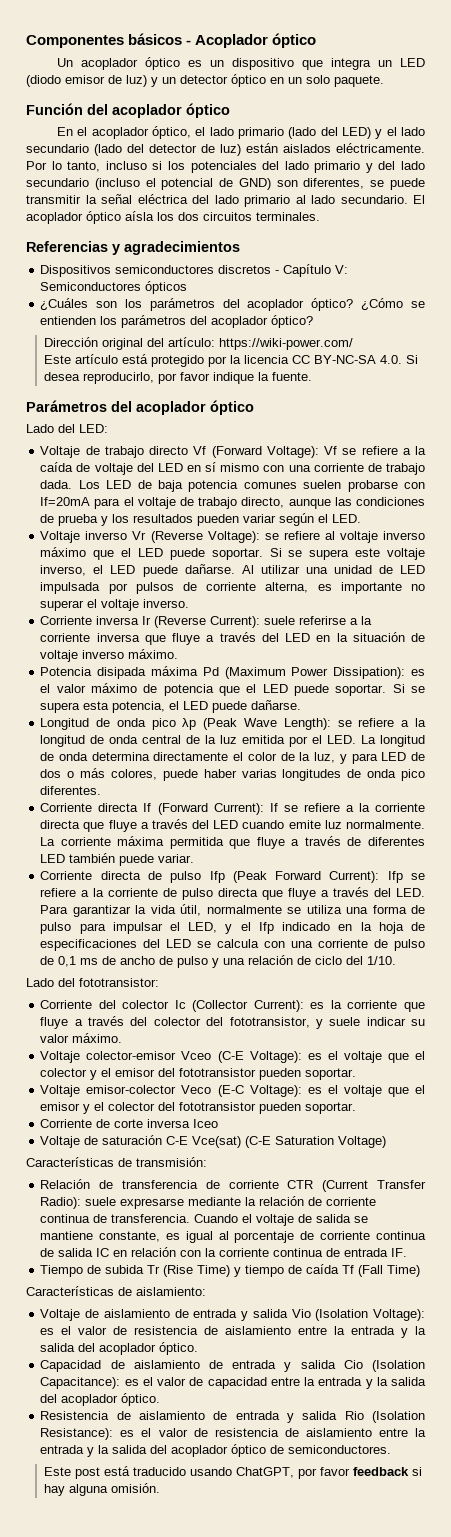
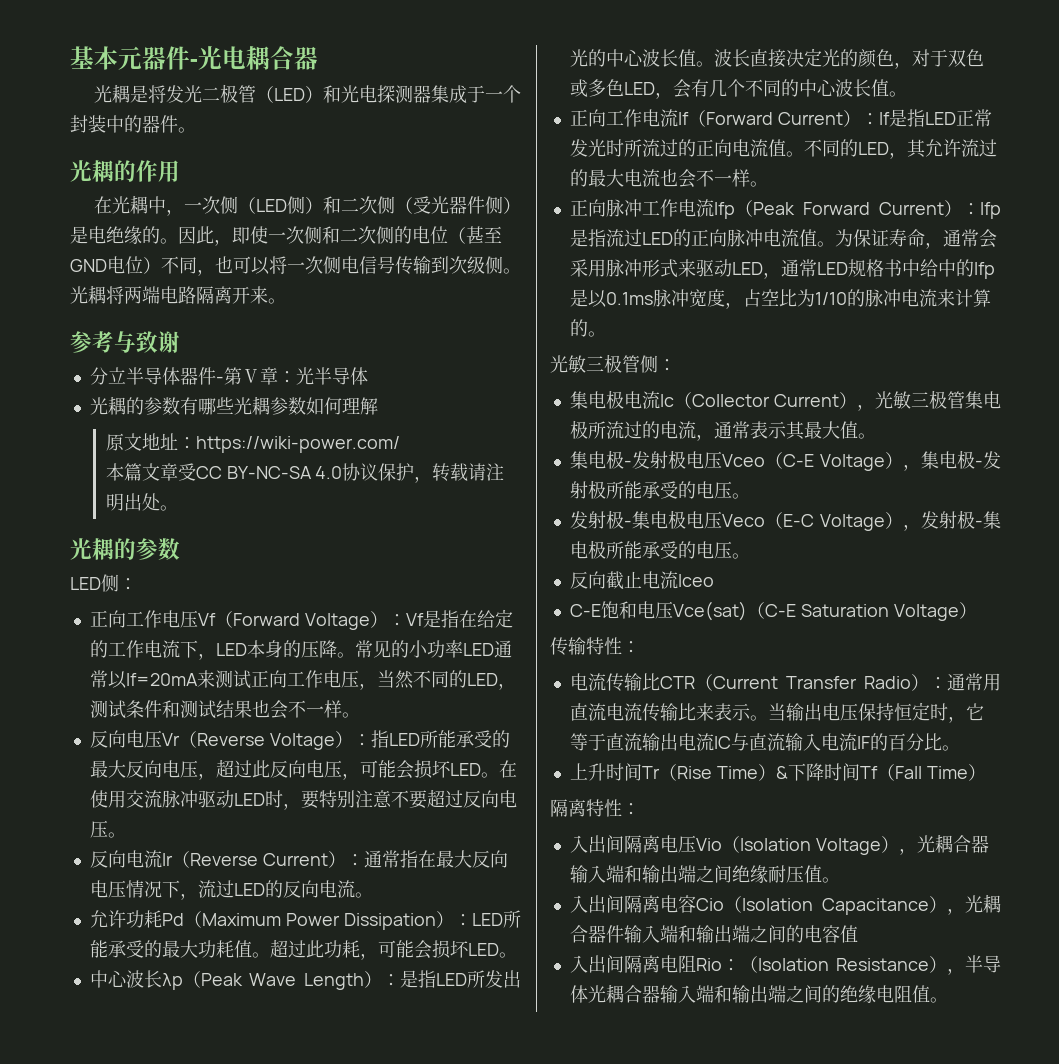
[26,33,317,48] [57,57,425,70] [26,74,384,87] [26,103,230,118] [57,126,425,139] [26,143,425,156] [26,161,425,173] [26,178,425,190] [26,194,425,207] [26,211,320,224] [26,241,240,255] [40,264,349,277] [40,281,188,294] [40,298,425,311] [40,315,314,328] [44,337,354,350] [44,354,419,367] [44,372,313,384] [26,400,254,415] [26,424,108,433] [40,446,426,458] [40,462,425,475] [40,480,425,492] [40,497,425,509] [40,513,362,526] [40,531,425,543] [40,547,426,560] [40,564,425,577] [40,582,425,594] [40,599,190,611] [40,616,373,628] [40,632,426,645] [40,649,179,662] [40,666,425,679] [40,683,425,696] [40,700,302,713] [40,718,427,730] [40,735,426,747] [40,752,426,764] [40,768,425,781] [40,786,102,795] [40,803,425,815] [40,819,426,832] [40,836,425,849] [40,853,195,866] [40,871,426,883] [40,887,426,900] [40,904,426,917] [40,922,426,934] [40,939,425,951] [40,955,397,968] [26,978,159,987] [40,1000,425,1012] [40,1016,425,1029] [40,1033,123,1043] [40,1051,425,1063] [40,1068,357,1080] [40,1085,425,1097] [40,1102,357,1114] [40,1119,219,1128] [40,1135,387,1148] [26,1157,207,1167] [40,1179,426,1192] [40,1196,377,1209] [40,1214,369,1226] [40,1231,426,1243] [40,1247,408,1257] [40,1264,421,1277] [26,1286,206,1296] [40,1309,426,1321] [40,1326,427,1338] [40,1342,199,1355] [40,1360,425,1372] [40,1377,426,1389] [40,1393,161,1406] [40,1411,425,1423] [40,1428,426,1440] [40,1444,392,1457] [44,1466,423,1479] [44,1483,161,1496] Componentes básicos - Acoplador óptico // Un acoplador óptico es un dispositivo que integra un LED (diodo emisor de luz) y un detector óptico en un solo paquete. // Función del acoplador óptico // En el acoplador óptico, el lado primario (lado del LED) y el lado secundario (lado del detector de luz) están aislados eléctricamente. Por lo tanto, incluso si los potenciales del lado primario y del lado secundario (incluso el potencial de GND) son diferentes, se puede transmitir la señal eléctrica del lado primario al lado secundario. El acoplador óptico aísla los dos circuitos terminales. // Referencias y agradecimientos // Dispositivos semiconductores discretos - Capítulo V: Semiconductores ópticos // ¿Cuáles son los parámetros del acoplador óptico? ¿Cómo se entienden los parámetros del acoplador óptico? // Dirección original del artículo: https://wiki-power.com/ // Este artículo está protegido por la licencia CC BY-NC-SA 4.0. Si desea reproducirlo, por favor indique la fuente. // Parámetros del acoplador óptico // Lado del LED: // Voltaje de trabajo directo Vf (Forward Voltage): Vf se refiere a la caída de voltaje del LED en sí mismo con una corriente de trabajo dada. Los LED de baja potencia comunes suelen probarse con If=20mA para el voltaje de trabajo directo, aunque las condiciones de prueba y los resultados pueden variar según el LED. // Voltaje inverso Vr (Reverse Voltage): se refiere al voltaje inverso máximo que el LED puede soportar. Si se supera este voltaje inverso, el LED puede dañarse. Al utilizar una unidad de LED impulsada por pulsos de corriente alterna, es importante no superar el voltaje inverso. // Corriente inversa Ir (Reverse Current): suele referirse a la corriente inversa que fluye a través del LED en la situación de voltaje inverso máximo. // Potencia disipada máxima Pd (Maximum Power Dissipation): es el valor máximo de potencia que el LED puede soportar. Si se supera esta potencia, el LED puede dañarse. // Longitud de onda pico λp (Peak Wave Length): se refiere a la longitud de onda central de la luz emitida por el LED. La longitud de onda determina directamente el color de la luz, y para LED de dos o más colores, puede haber varias longitudes de onda pico diferentes. // Corriente directa If (Forward Current): If se refiere a la corriente directa que fluye a través del LED cuando emite luz normalmente. La corriente máxima permitida que fluye a través de diferentes LED también puede variar. // Corriente directa de pulso Ifp (Peak Forward Current): Ifp se refiere a la corriente de pulso directa que fluye a través del LED. Para garantizar la vida útil, normalmente se utiliza una forma de pulso para impulsar el LED, y el Ifp indicado en la hoja de especificaciones del LED se calcula con una corriente de pulso de 0,1 ms de ancho de pulso y una relación de ciclo del 1/10. // Lado del fototransistor: // Corriente del colector Ic (Collector Current): es la corriente que fluye a través del colector del fototransistor, y suele indicar su valor máximo. // Voltaje colector-emisor Vceo (C-E Voltage): es el voltaje que el colector y el emisor del fototransistor pueden soportar. // Voltaje emisor-colector Veco (E-C Voltage): es el voltaje que el emisor y el colector del fototransistor pueden soportar. // Corriente de corte inversa Iceo // Voltaje de saturación C-E Vce(sat) (C-E Saturation Voltage) // Características de transmisión: // Relación de transferencia de corriente CTR (Current Transfer Radio): suele expresarse mediante la relación de corriente continua de transferencia. Cuando el voltaje de salida se mantiene constante, es igual al porcentaje de corriente continua de salida IC en relación con la corriente continua de entrada IF. // Tiempo de subida Tr (Rise Time) y tiempo de caída Tf (Fall Time) // Características de aislamiento: // Voltaje de aislamiento de entrada y salida Vio (Isolation Voltage): es el valor de resistencia de aislamiento entre la entrada y la salida del acoplador óptico. // Capacidad de aislamiento de entrada y salida Cio (Isolation Capacitance): es el valor de capacidad entre la entrada y la salida del acoplador óptico. // Resistencia de aislamiento de entrada y salida Rio (Isolation Resistance): es el valor de resistencia de aislamiento entre la entrada y la salida del acoplador óptico de semiconductores. // Este post está traducido usando ChatGPT, por favor feedback si hay alguna omisión. -> [70,46,318,70] [93,84,521,103] [70,115,196,133] [70,160,180,182] [93,195,521,216] [70,226,502,246] [70,256,521,276] [70,285,286,304] [70,331,180,353] [89,367,368,385] [89,396,378,415] [105,433,400,453] [105,463,505,483] [105,493,178,511] [70,538,180,560] [70,574,137,592] [89,609,513,630] [89,640,512,660] [89,670,516,690] [89,700,360,719] [89,730,510,750] [89,759,517,780] [89,789,517,810] [89,820,126,838] [89,850,508,868] [89,880,373,900] [89,910,521,930] [89,939,517,960] [89,970,521,990] [569,48,984,69] [569,79,907,99] [569,109,992,127] [569,139,997,159] [569,169,768,188] [569,199,1001,219] [569,229,997,249] [569,259,995,279] [569,289,991,309] [569,319,606,337] [550,354,676,373] [569,390,1001,411] [569,420,876,441] [569,450,1001,471] [569,480,750,499] [569,510,1001,531] [569,540,750,559] [569,571,714,590] [569,601,977,621] [550,637,640,656] [569,673,1001,692] [569,702,984,723] [569,733,960,751] [569,763,986,781] [550,799,640,817] [569,834,989,855] [569,865,840,883] [569,894,1001,915] [569,925,858,943] [569,955,1001,975] [569,984,948,1003] 基本元器件-光电耦合器 // 光耦是将发光二极管（LED）和光电探测器集成于一个封装中的器件。 // 光耦的作用 // 在光耦中，一次侧（LED侧）和二次侧（受光器件侧）是电绝缘的。因此，即使一次侧和二次侧的电位（甚至GND电位）不同，也可以将一次侧电信号传输到次级侧。光耦将两端电路隔离开来。 // 参考与致谢 // 分立半导体器件-第Ⅴ章：光半导体 // 光耦的参数有哪些光耦参数如何理解 // 原文地址：https://wiki-power.com/ // 本篇文章受CC BY-NC-SA 4.0协议保护，转载请注明出处。 // 光耦的参数 // LED侧： // 正向工作电压Vf（Forward Voltage）：Vf是指在给定的工作电流下，LED本身的压降。常见的小功率LED通常以If=20mA来测试正向工作电压，当然不同的LED，测试条件和测试结果也会不一样。 // 反向电压Vr（Reverse Voltage）：指LED所能承受的最大反向电压，超过此反向电压，可能会损坏LED。在使用交流脉冲驱动LED时，要特别注意不要超过反向电压。 // 反向电流Ir（Reverse Current）：通常指在最大反向电压情况下，流过LED的反向电流。 // 允许功耗Pd（Maximum Power Dissipation）：LED所能承受的最大功耗值。超过此功耗，可能会损坏LED。 // 中心波长λp（Peak Wave Length）：是指LED所发出光的中心波长值。波长直接决定光的颜色，对于双色或多色LED，会有几个不同的中心波长值。 // 正向工作电流If（Forward Current）：If是指LED正常发光时所流过的正向电流值。不同的LED，其允许流过的最大电流也会不一样。 // 正向脉冲工作电流Ifp（Peak Forward Current）：Ifp是指流过LED的正向脉冲电流值。为保证寿命，通常会采用脉冲形式来驱动LED，通常LED规格书中给中的Ifp是以0.1ms脉冲宽度，占空比为1/10的脉冲电流来计算的。 // 光敏三极管侧： // 集电极电流Ic（Collector Current），光敏三极管集电极所流过的电流，通常表示其最大值。 // 集电极-发射极电压Vceo（C-E Voltage），集电极-发射极所能承受的电压。 // 发射极-集电极电压Veco（E-C Voltage），发射极-集电极所能承受的电压。 // 反向截止电流Iceo // C-E饱和电压Vce(sat)（C-E Saturation Voltage） // 传输特性： // 电流传输比CTR（Current Transfer Radio）：通常用直流电流传输比来表示。当输出电压保持恒定时，它等于直流输出电流IC与直流输入电流IF的百分比。 // 上升时间Tr（Rise Time）&下降时间Tf（Fall Time） // 隔离特性： // 入出间隔离电压Vio（Isolation Voltage），光耦合器输入端和输出端之间绝缘耐压值。 // 入出间隔离电容Cio（Isolation Capacitance），光耦合器件输入端和输出端之间的电容值 // 入出间隔离电阻Rio：（Isolation Resistance），半导体光耦合器输入端和输出端之间的绝缘电阻值。

